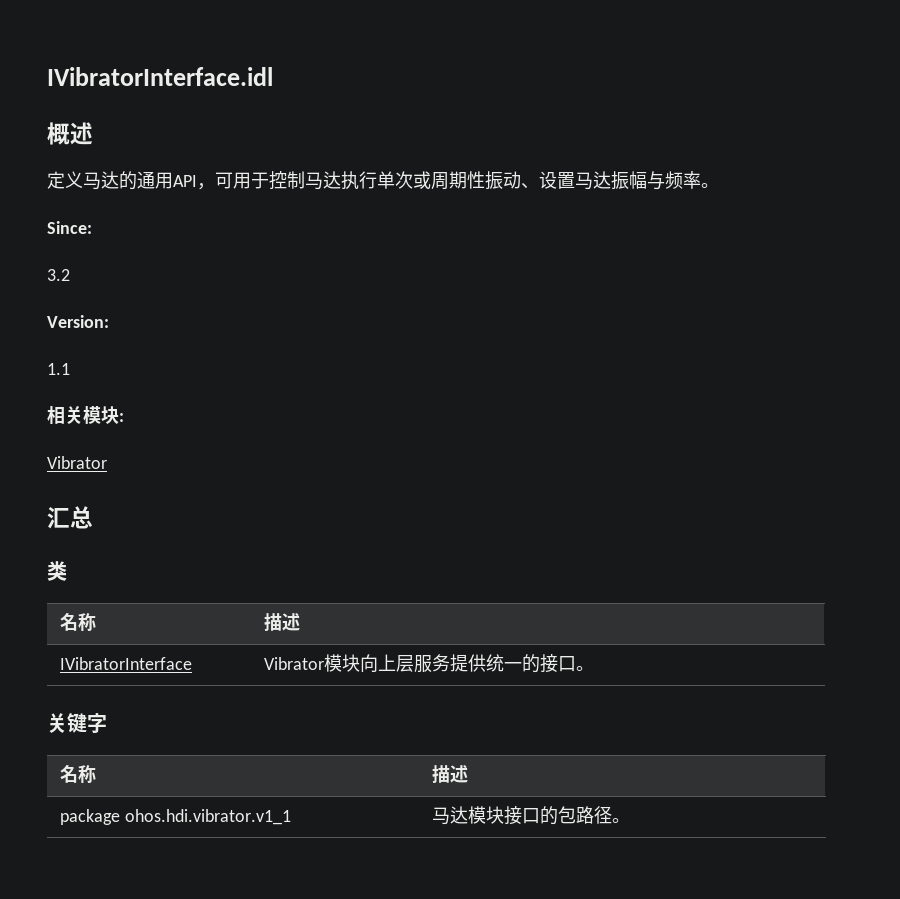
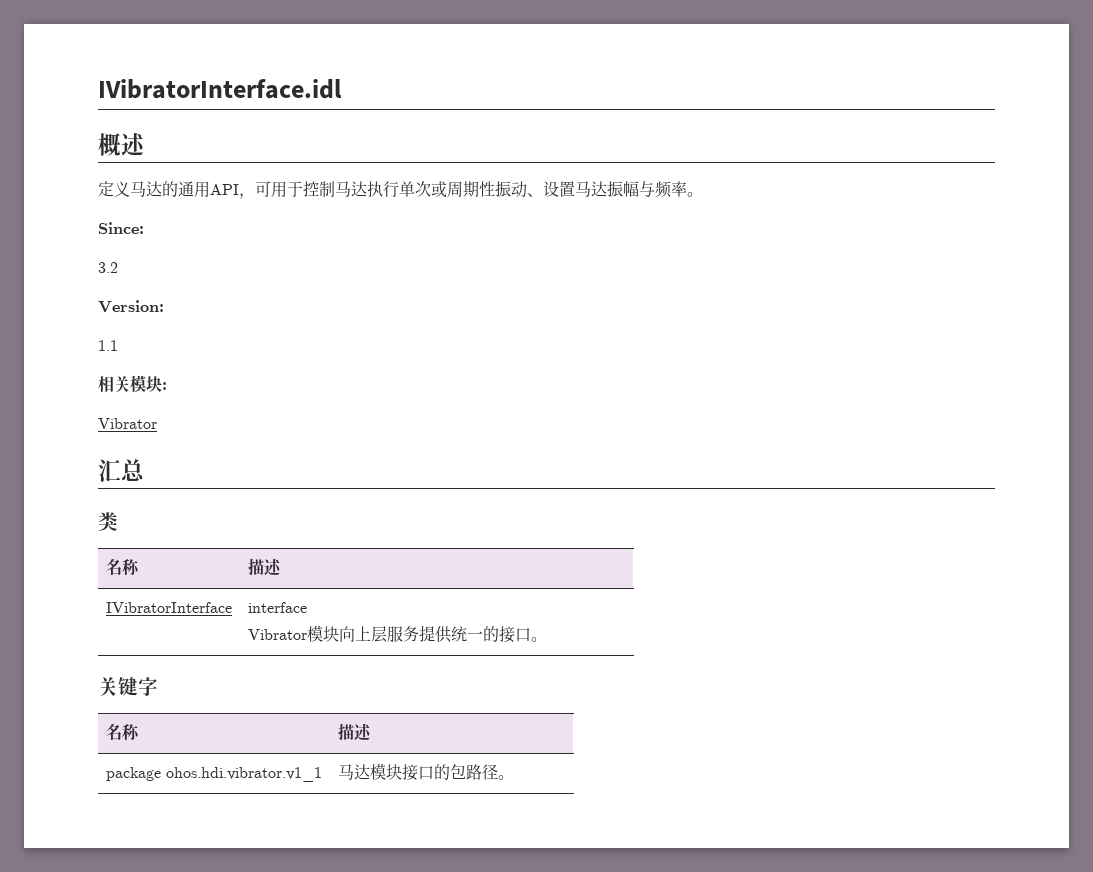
(193, 663) none -> [247,602,307,613] interface //

